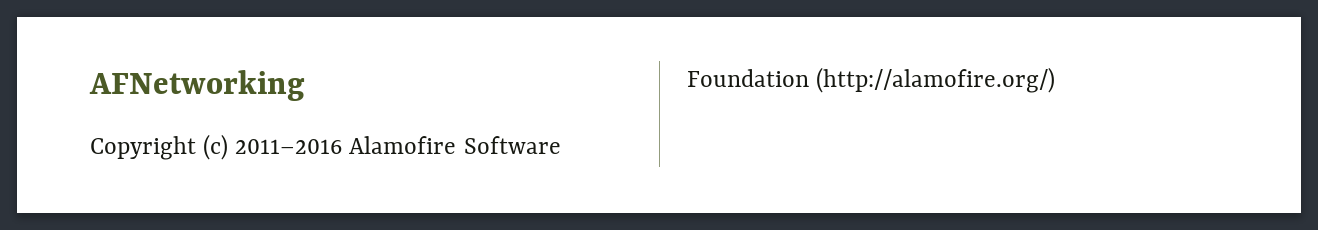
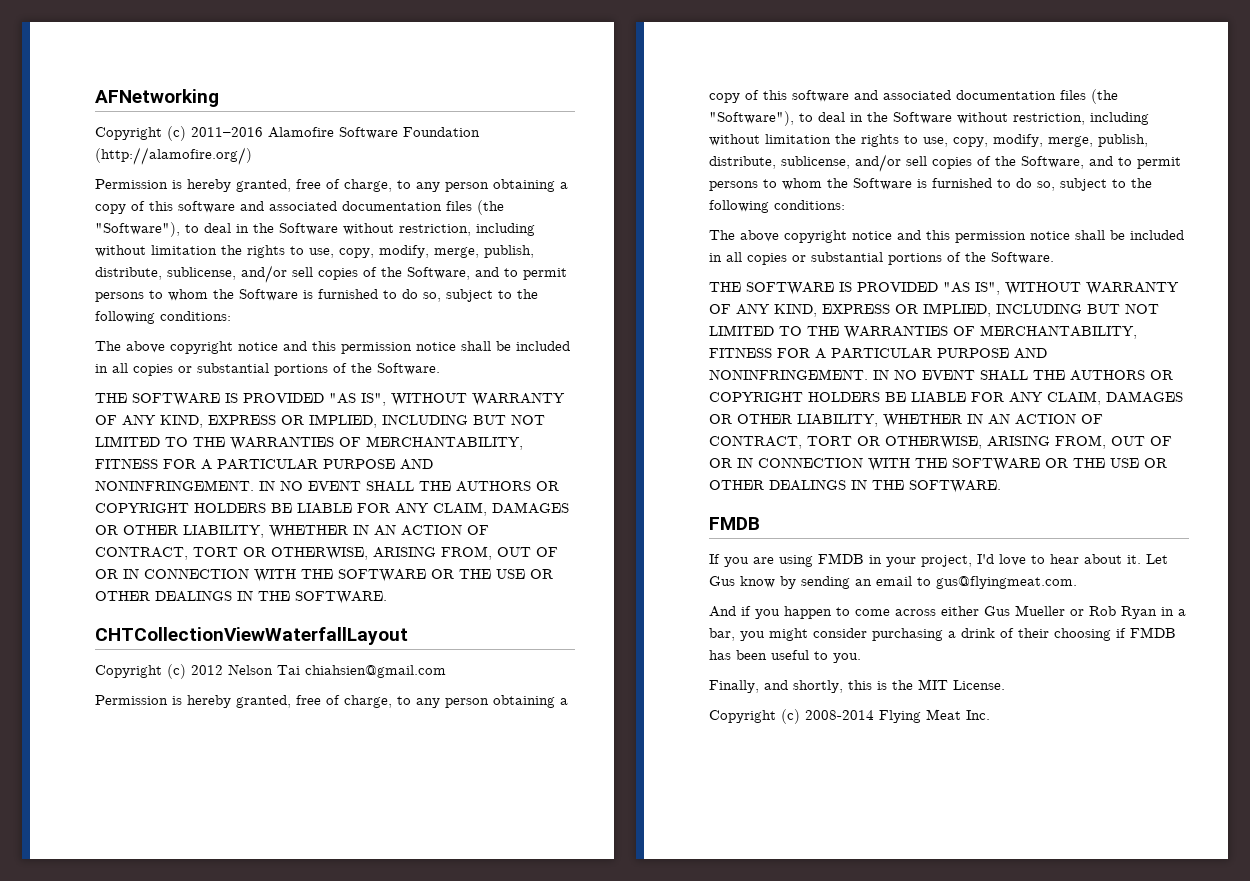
(1056, 80) none -> [95,179,568,192] [95,200,504,215] [95,222,535,237] [95,245,534,258] [95,265,567,283] [95,289,538,302] [95,311,231,324] [95,341,570,354] [95,363,440,376] [95,392,565,406] [95,414,545,428] [95,436,523,450] [95,458,433,470] [95,480,559,492] [95,502,569,516] [95,524,489,538] [95,546,558,560] [95,568,553,582] [95,590,387,604] [95,627,408,645] [95,664,446,679] [95,695,568,708] [709,89,1118,104] [709,111,1149,126] [709,134,1148,147] [709,154,1181,172] [709,178,1152,191] [709,200,845,213] [709,230,1184,243] [709,252,1054,265] [709,281,1179,295] [709,303,1159,317] [709,325,1137,339] [709,347,1047,359] [709,369,1173,381] [709,391,1183,405] [709,413,1103,427] [709,435,1172,449] [709,457,1167,471] [709,479,1001,493] [709,517,760,530] [709,553,1168,567] [709,576,1077,589] [709,605,1186,619] [709,627,1176,641] [709,650,861,663] [709,679,1005,693] [709,709,990,724] // Permission is hereby granted, free of charge, to any person obtaining a copy of this software and associated documentation files (the "Software"), to deal in the Software without restriction, including without limitation the rights to use, copy, modify, merge, publish, distribute, sublicense, and/or sell copies of the Software, and to permit persons to whom the Software is furnished to do so, subject to the following conditions: // The above copyright notice and this permission notice shall be included in all copies or substantial portions of the Software. // THE SOFTWARE IS PROVIDED "AS IS", WITHOUT WARRANTY OF ANY KIND, EXPRESS OR IMPLIED, INCLUDING BUT NOT LIMITED TO THE WARRANTIES OF MERCHANTABILITY, FITNESS FOR A PARTICULAR PURPOSE AND NONINFRINGEMENT. IN NO EVENT SHALL THE AUTHORS OR COPYRIGHT HOLDERS BE LIABLE FOR ANY CLAIM, DAMAGES OR OTHER LIABILITY, WHETHER IN AN ACTION OF CONTRACT, TORT OR OTHERWISE, ARISING FROM, OUT OF OR IN CONNECTION WITH THE SOFTWARE OR THE USE OR OTHER DEALINGS IN THE SOFTWARE. // CHTCollectionViewWaterfallLayout // Copyright (c) 2012 Nelson Tai chiahsien@gmail.com // Permission is hereby granted, free of charge, to any person obtaining a copy of this software and associated documentation files (the "Software"), to deal in the Software without restriction, including without limitation the rights to use, copy, modify, merge, publish, distribute, sublicense, and/or sell copies of the Software, and to permit persons to whom the Software is furnished to do so, subject to the following conditions: // The above copyright notice and this permission notice shall be included in all copies or substantial portions of the Software. // THE SOFTWARE IS PROVIDED "AS IS", WITHOUT WARRANTY OF ANY KIND, EXPRESS OR IMPLIED, INCLUDING BUT NOT LIMITED TO THE WARRANTIES OF MERCHANTABILITY, FITNESS FOR A PARTICULAR PURPOSE AND NONINFRINGEMENT. IN NO EVENT SHALL THE AUTHORS OR COPYRIGHT HOLDERS BE LIABLE FOR ANY CLAIM, DAMAGES OR OTHER LIABILITY, WHETHER IN AN ACTION OF CONTRACT, TORT OR OTHERWISE, ARISING FROM, OUT OF OR IN CONNECTION WITH THE SOFTWARE OR THE USE OR OTHER DEALINGS IN THE SOFTWARE. // FMDB // If you are using FMDB in your project, I'd love to hear about it. Let Gus know by sending an email to gus@flyingmeat.com. // And if you happen to come across either Gus Mueller or Rob Ryan in a bar, you might consider purchasing a drink of their choosing if FMDB has been useful to you. // Finally, and shortly, this is the MIT License. // Copyright (c) 2008-2014 Flying Meat Inc.

